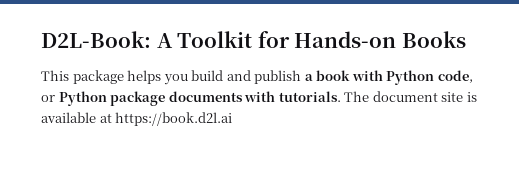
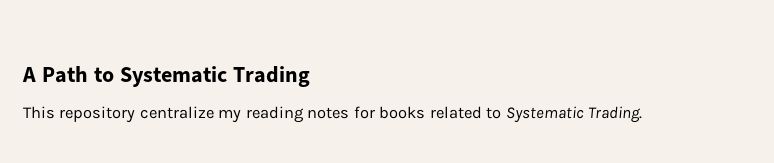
[41,31,466,48] [41,70,473,85] [41,91,477,106] [41,112,233,126] D2L-Book: A Toolkit for Hands-on Books // This package helps you build and publish a book with Python code, or Python package documents with tutorials. The document site is available at https://book.d2l.ai -> [22,66,310,87] [23,106,643,123] A Path to Systematic Trading // This repository centralize my reading notes for books related to Systematic Trading.

